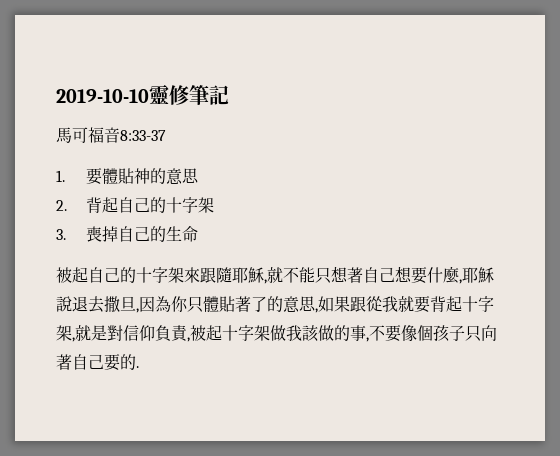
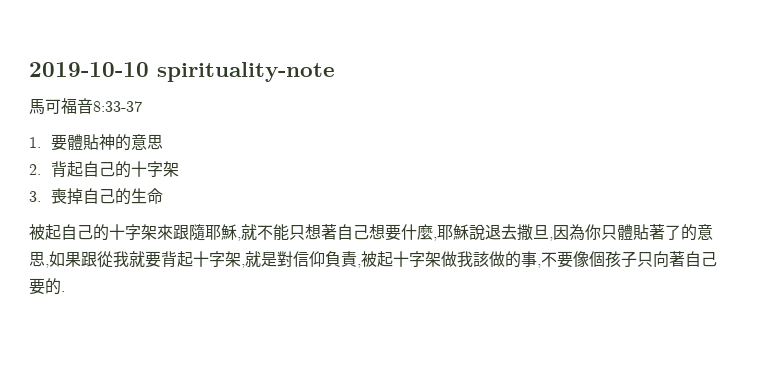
[149,85,229,105] 靈修筆記 -> [157,62,335,82] spirituality-note

